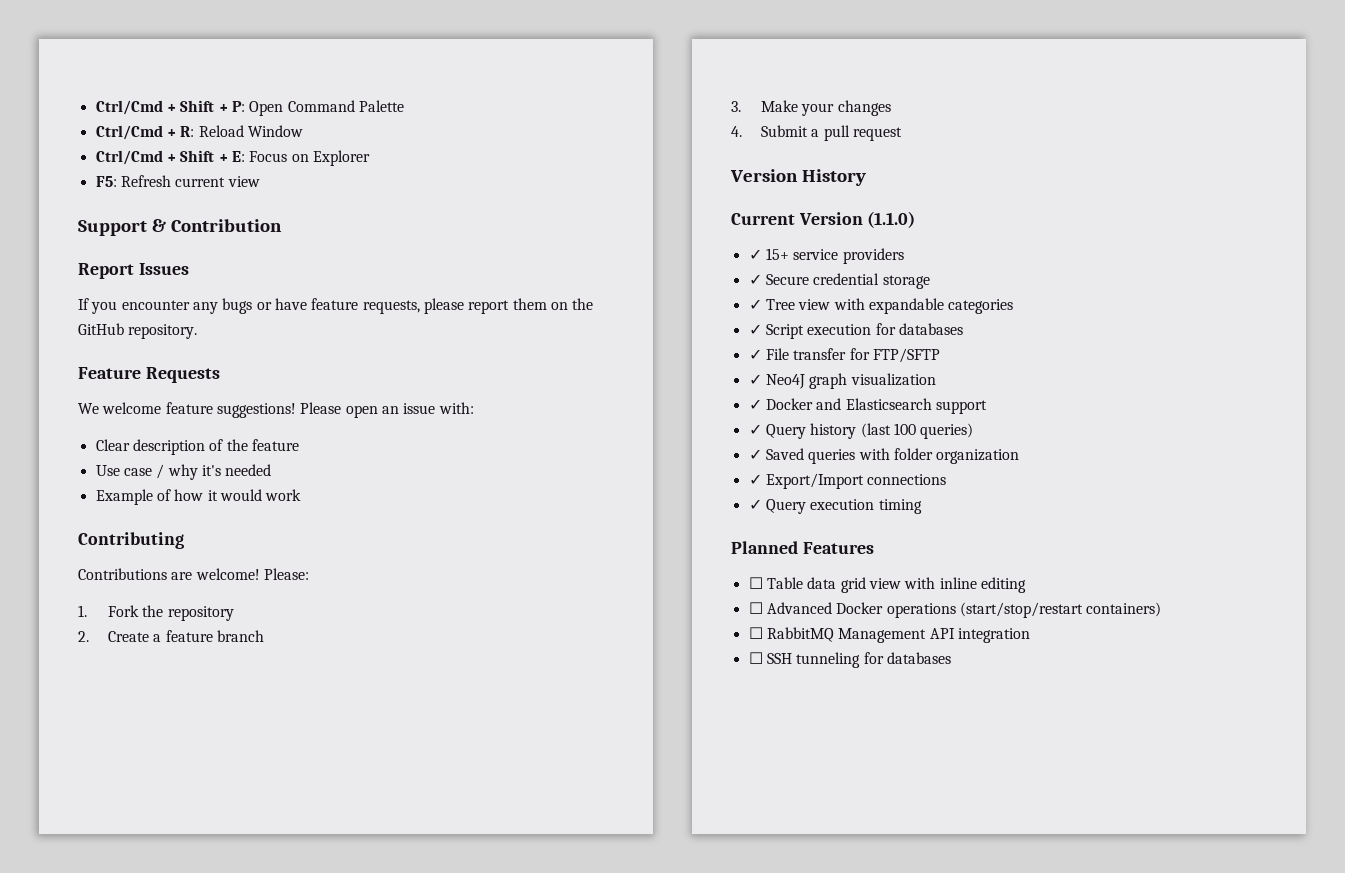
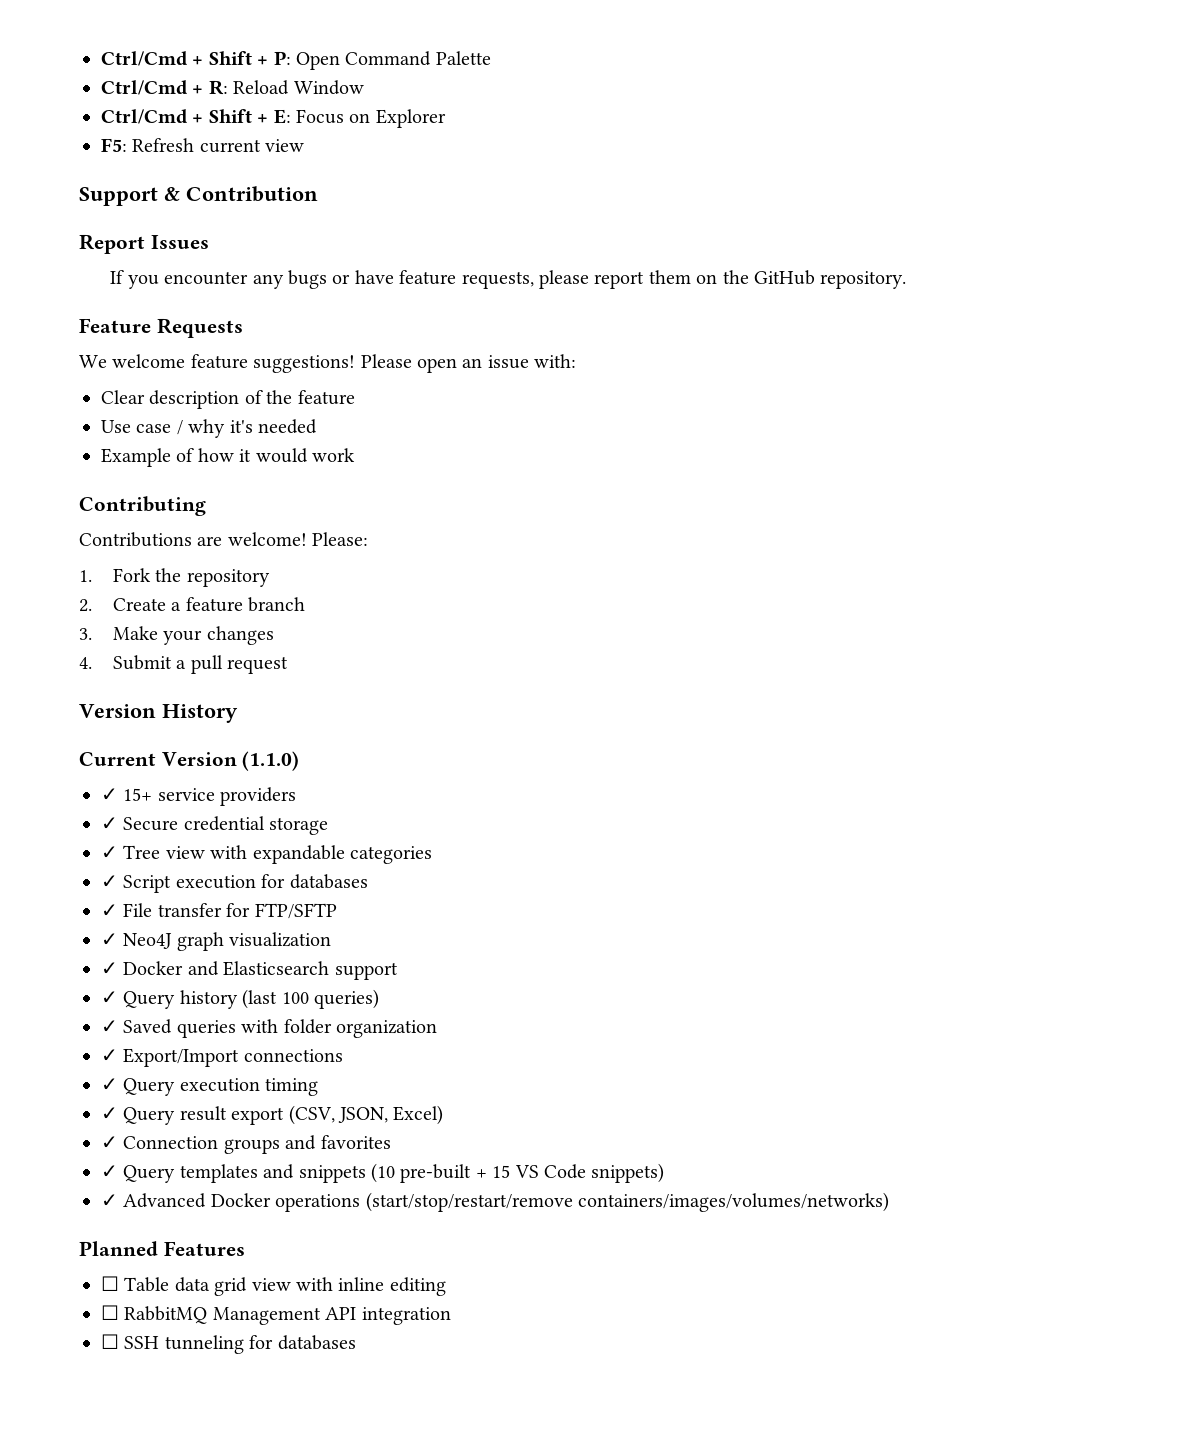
(922, 506) none -> [101,1105,444,1125] [101,1135,391,1154] [101,1163,665,1183] [101,1192,889,1212] // ✓ Query result export (CSV, JSON, Excel) // ✓ Connection groups and favorites // ✓ Query templates and snippets (10 pre-built + 15 VS Code snippets) // ✓ Advanced Docker operations (start/stop/restart/remove containers/images/volumes/networks)
[748,602,1162,618] // ☐ Advanced Docker operations (start/stop/restart containers) -> (446, 1286) none

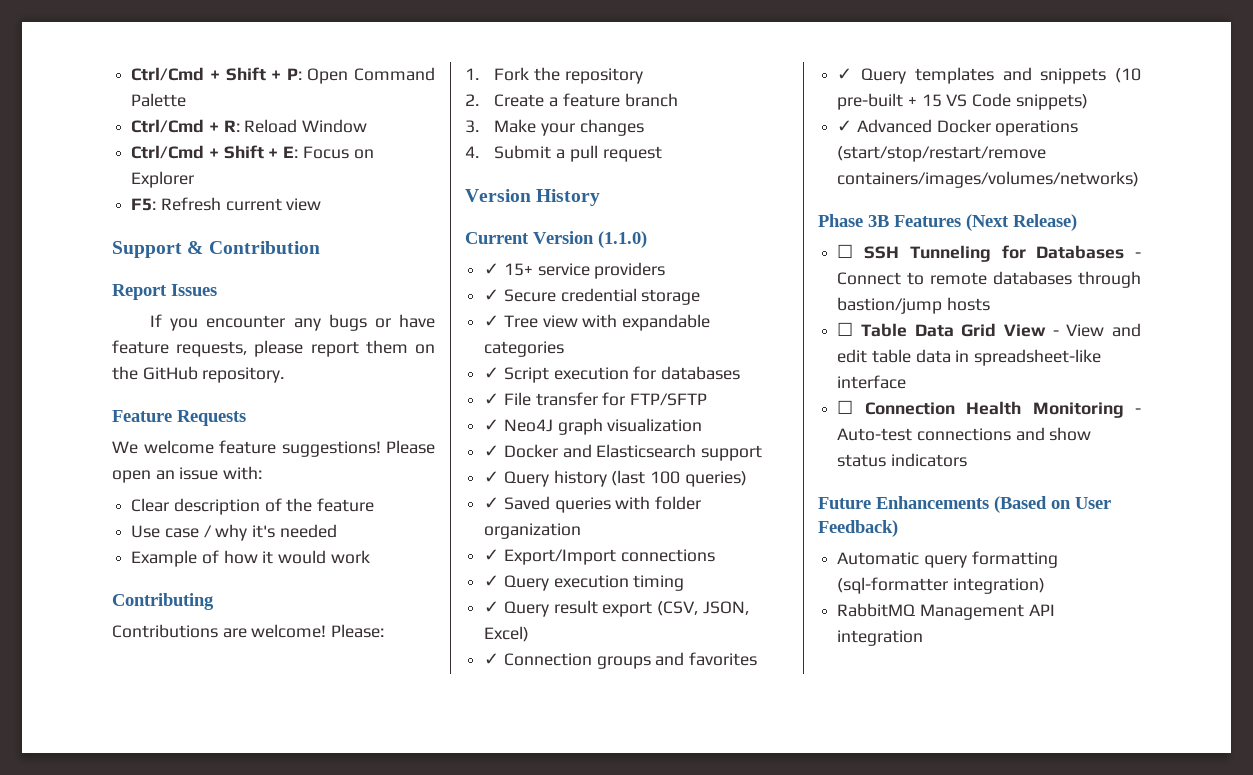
[79,1241,158,1256] Planned -> [818,214,889,227] Phase 3B
[101,1276,446,1296] [101,1305,119,1320] // ☐ Table data grid view with inline editing // ☐ -> [966,214,1077,231] [837,244,1141,262] [837,271,1141,288] [837,297,990,314] [837,322,1141,337] [837,349,1102,366] [837,375,907,389] [837,400,1141,418] [837,427,1092,441] [837,453,967,467] [818,496,1111,513] [818,520,898,537] [837,551,1058,568] [837,577,1045,594] (Next Release) // ☐ SSH Tunneling for Databases - Connect to remote databases through bastion/jump hosts // ☐ Table Data Grid View - View and edit table data in spreadsheet-like interface // ☐ Connection Health Monitoring - Auto-test connections and show status indicators // Future Enhancements (Based on User Feedback) // Automatic query formatting (sql-formatter integration) //
[101,1334,356,1354] // ☐ SSH tunneling for databases -> (924, 638) none

